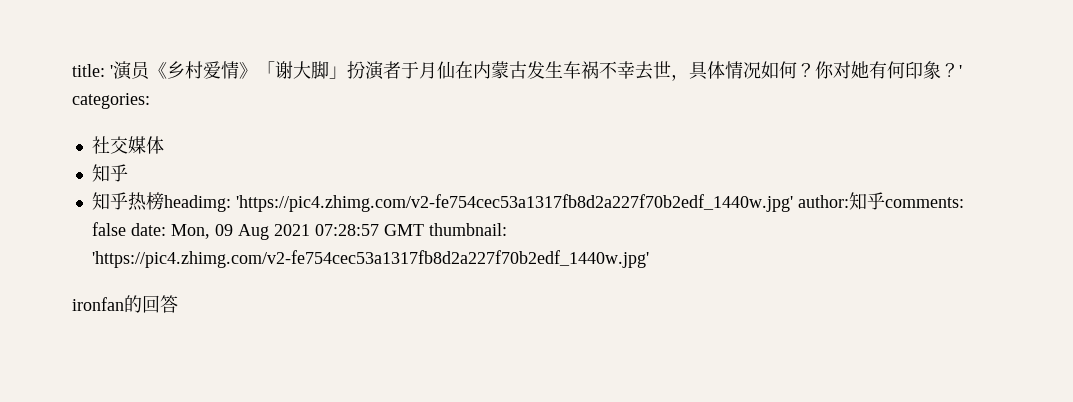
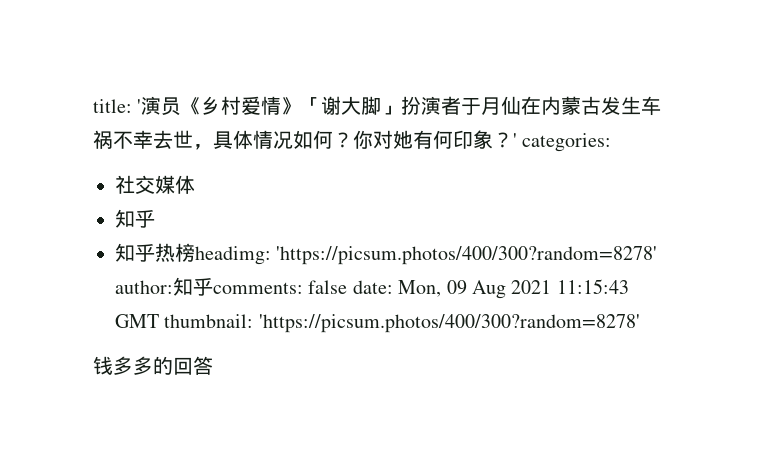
[235,194,793,212] 'https://pic4.zhimg.com/v2-fe754cec53a1317fb8d2a227f70b2edf_1440w.jpg' -> [276,246,658,265] 'https://picsum.photos/400/300?random=8278'
[314,224,379,236] 07:28:57 -> [556,279,629,294] 11:15:43
[91,250,649,268] [72,297,124,311] 'https://pic4.zhimg.com/v2-fe754cec53a1317fb8d2a227f70b2edf_1440w.jpg' // ironfan -> [258,314,640,333] [93,356,153,375] 'https://picsum.photos/400/300?random=8278' // 钱多多

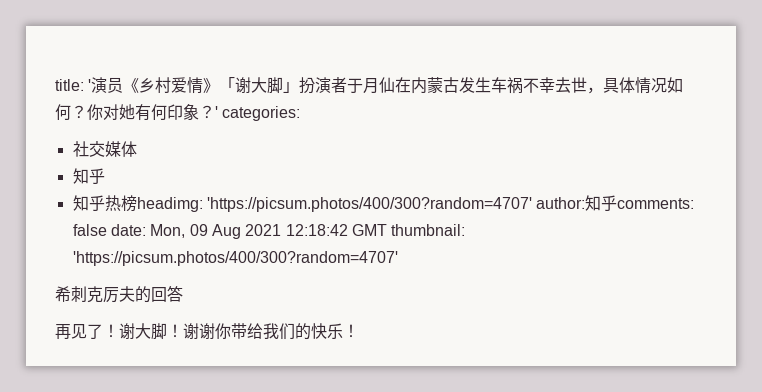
[276,246,658,265] 'https://picsum.photos/400/300?random=8278' -> [206,197,532,212] 'https://picsum.photos/400/300?random=4707'
[556,279,629,294] 11:15:43 -> [285,224,348,236] 12:18:42
[258,314,640,333] [93,356,213,375] 'https://picsum.photos/400/300?random=8278' // 钱多多的回答 -> [72,251,398,266] [55,286,183,303] [55,323,359,340] 'https://picsum.photos/400/300?random=4707' // 希刺克厉夫的回答 // 再见了！谢大脚！谢谢你带给我们的快乐！

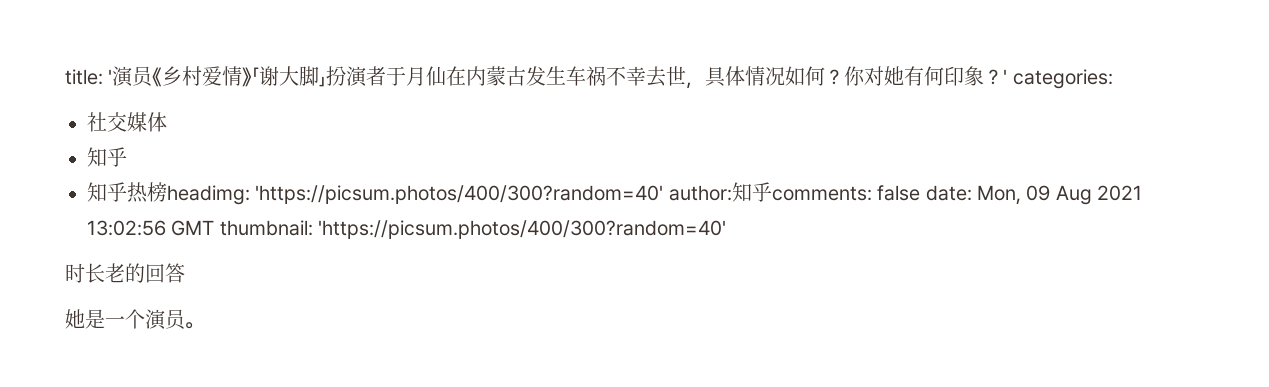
[206,197,532,212] 'https://picsum.photos/400/300?random=4707' -> [255,185,664,204] 'https://picsum.photos/400/300?random=40'
[285,224,348,236] 12:18:42 -> [87,220,166,236] 13:02:56
[72,251,398,266] [55,286,183,303] [55,323,359,340] 'https://picsum.photos/400/300?random=4707' // 希刺克厉夫的回答 // 再见了！谢大脚！谢谢你带给我们的快乐！ -> [318,220,727,239] [65,263,185,283] [65,309,204,330] 'https://picsum.photos/400/300?random=40' // 时长老的回答 // 她是一个演员。

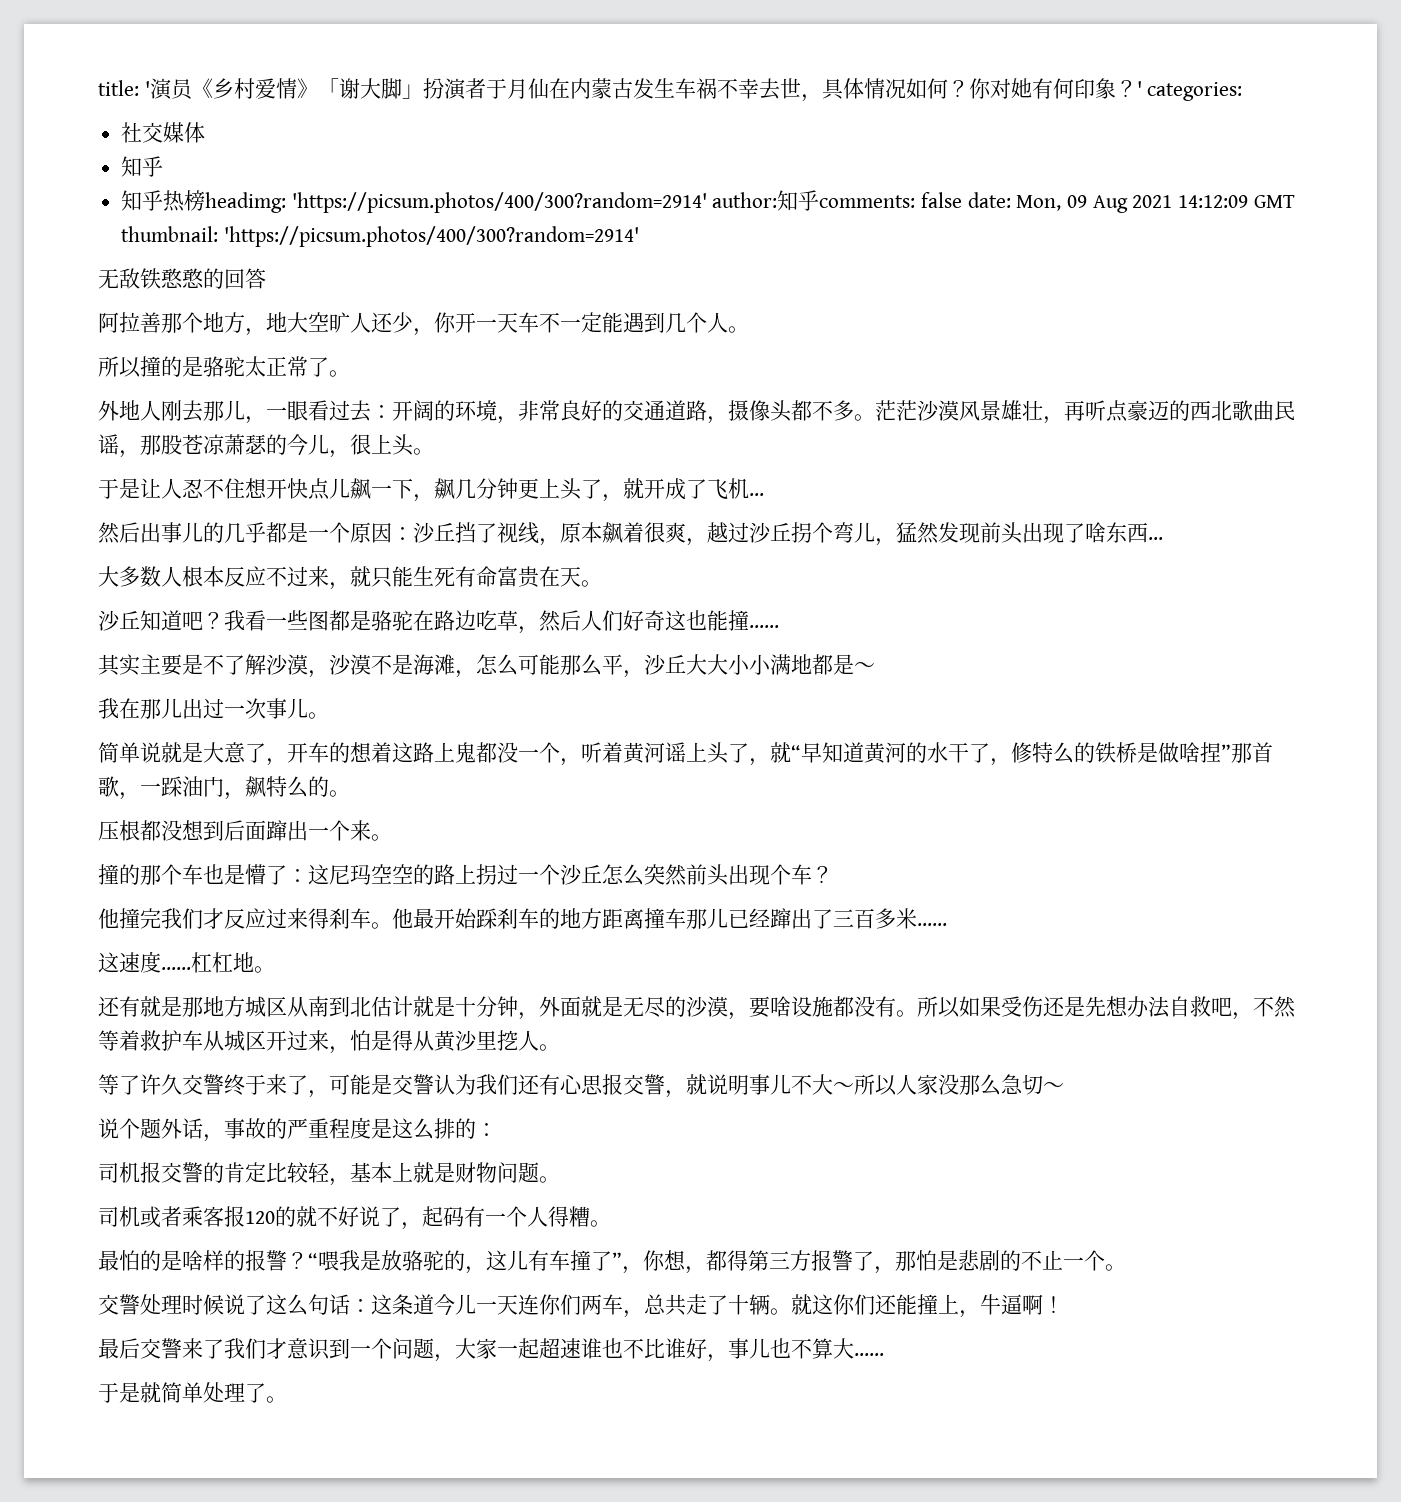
[255,185,664,204] 'https://picsum.photos/400/300?random=40' -> [291,192,707,213] 'https://picsum.photos/400/300?random=2914'
[87,220,166,236] 13:02:56 -> [1178,195,1249,208] 14:12:09
[318,220,727,239] [65,263,185,283] [65,309,187,330] 'https://picsum.photos/400/300?random=40' // 时长老的回答 // 她是一个演员 -> [223,226,639,247] [98,268,266,289] [98,312,749,336] [98,356,350,378] [98,400,1295,424] [98,434,434,458] [98,478,764,502] [98,522,1163,546] [98,566,602,590] [98,610,779,634] [98,654,875,678] [98,698,329,719] [98,742,1273,766] [98,776,350,800] [98,820,392,841] [98,864,833,886] [98,908,947,929] [98,951,275,973] [98,996,1296,1020] [98,1030,560,1054] [98,1074,1064,1098] [98,1117,497,1142] [98,1162,560,1186] [98,1206,611,1230] [98,1250,1126,1274] [98,1294,1064,1318] [98,1338,884,1362] [98,1382,266,1403] 'https://picsum.photos/400/300?random=2914' // 无敌铁憨憨的回答 // 阿拉善那个地方，地大空旷人还少，你开一天车不一定能遇到几个人。 // 所以撞的是骆驼太正常了。 // 外地人刚去那儿，一眼看过去：开阔的环境，非常良好的交通道路，摄像头都不多。茫茫沙漠风景雄壮，再听点豪迈的西北歌曲民谣，那股苍凉萧瑟的今儿，很上头。 // 于是让人忍不住想开快点儿飙一下，飙几分钟更上头了，就开成了飞机… // 然后出事儿的几乎都是一个原因：沙丘挡了视线，原本飙着很爽，越过沙丘拐个弯儿，猛然发现前头出现了啥东西… // 大多数人根本反应不过来，就只能生死有命富贵在天。 // 沙丘知道吧？我看一些图都是骆驼在路边吃草，然后人们好奇这也能撞…… // 其实主要是不了解沙漠，沙漠不是海滩，怎么可能那么平，沙丘大大小小满地都是～ // 我在那儿出过一次事儿。 // 简单说就是大意了，开车的想着这路上鬼都没一个，听着黄河谣上头了，就“早知道黄河的水干了，修特么的铁桥是做啥捏”那首歌，一踩油门，飙特么的。 // 压根都没想到后面蹿出一个来。 // 撞的那个车也是懵了：这尼玛空空的路上拐过一个沙丘怎么突然前头出现个车？ // 他撞完我们才反应过来得刹车。他最开始踩刹车的地方距离撞车那儿已经蹿出了三百多米…… // 这速度……杠杠地。 // 还有就是那地方城区从南到北估计就是十分钟，外面就是无尽的沙漠，要啥设施都没有。所以如果受伤还是先想办法自救吧，不然等着救护车从城区开过来，怕是得从黄沙里挖人。 // 等了许久交警终于来了，可能是交警认为我们还有心思报交警，就说明事儿不大～所以人家没那么急切～ // 说个题外话，事故的严重程度是这么排的： // 司机报交警的肯定比较轻，基本上就是财物问题。 // 司机或者乘客报120的就不好说了，起码有一个人得糟。 // 最怕的是啥样的报警？“喂我是放骆驼的，这儿有车撞了”，你想，都得第三方报警了，那怕是悲剧的不止一个。 // 交警处理时候说了这么句话：这条道今儿一天连你们两车，总共走了十辆。就这你们还能撞上，牛逼啊！ // 最后交警来了我们才意识到一个问题，大家一起超速谁也不比谁好，事儿也不算大…… // 于是就简单处理了

